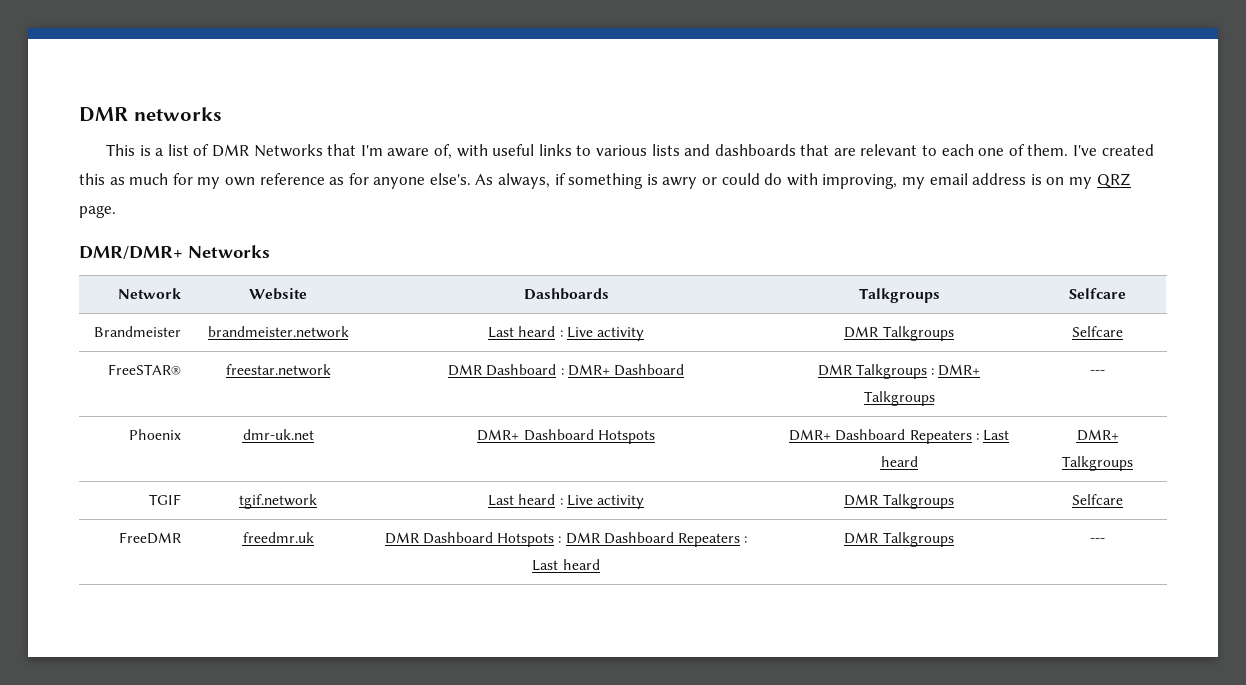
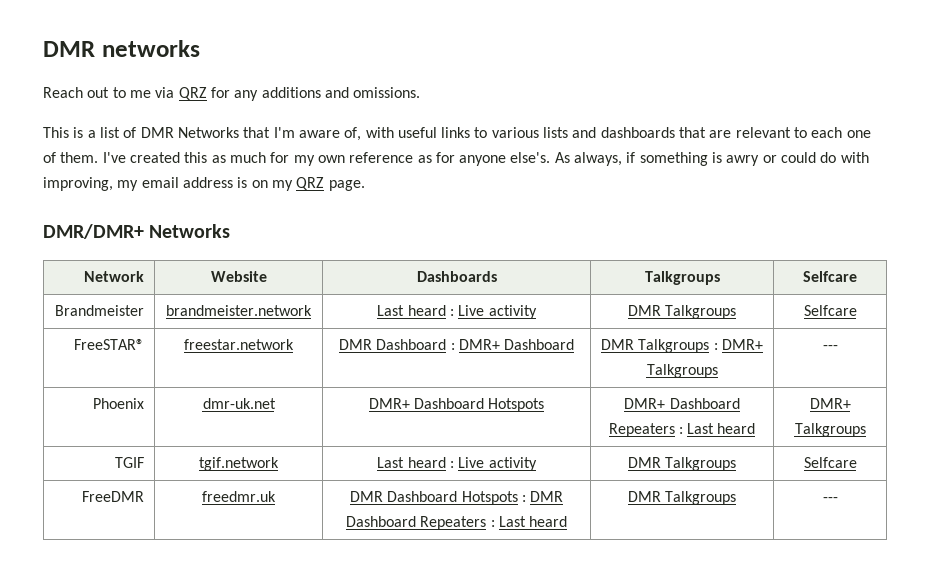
(222, 114) none -> [43,87,421,101] // Reach out to me via QRZ for any additions and omissions.

